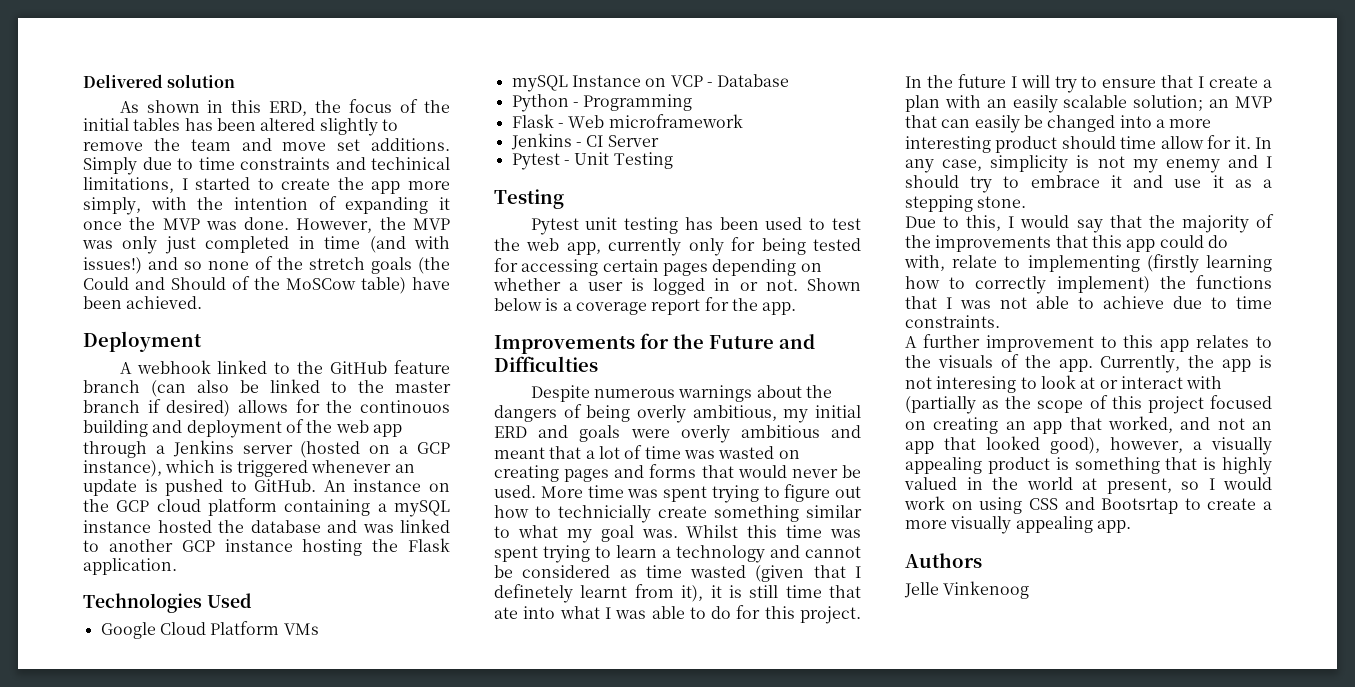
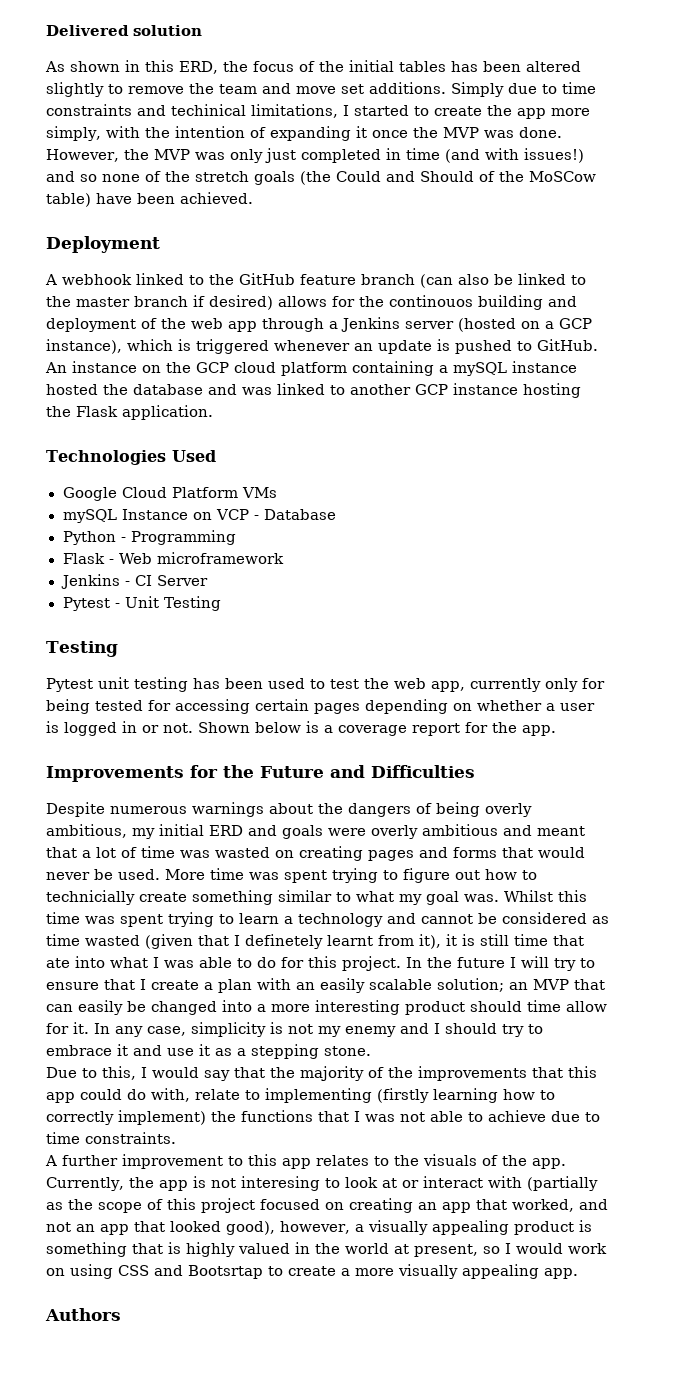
[904,581,1030,599] // Jelle Vinkenoog -> (121, 1314) none

